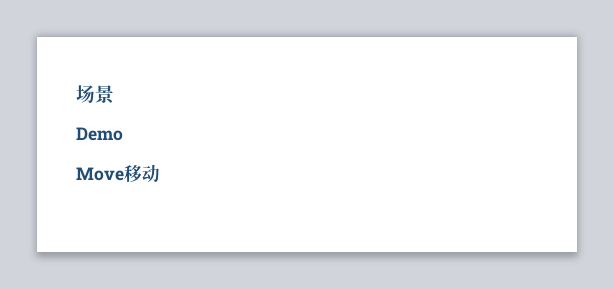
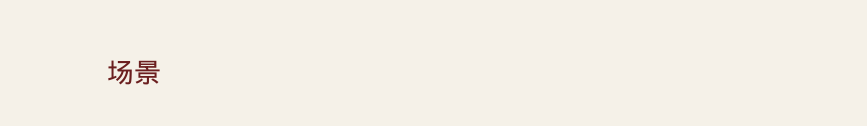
[76,127,123,141] [76,164,160,182] // Demo // Move移动 -> (161, 72) none

